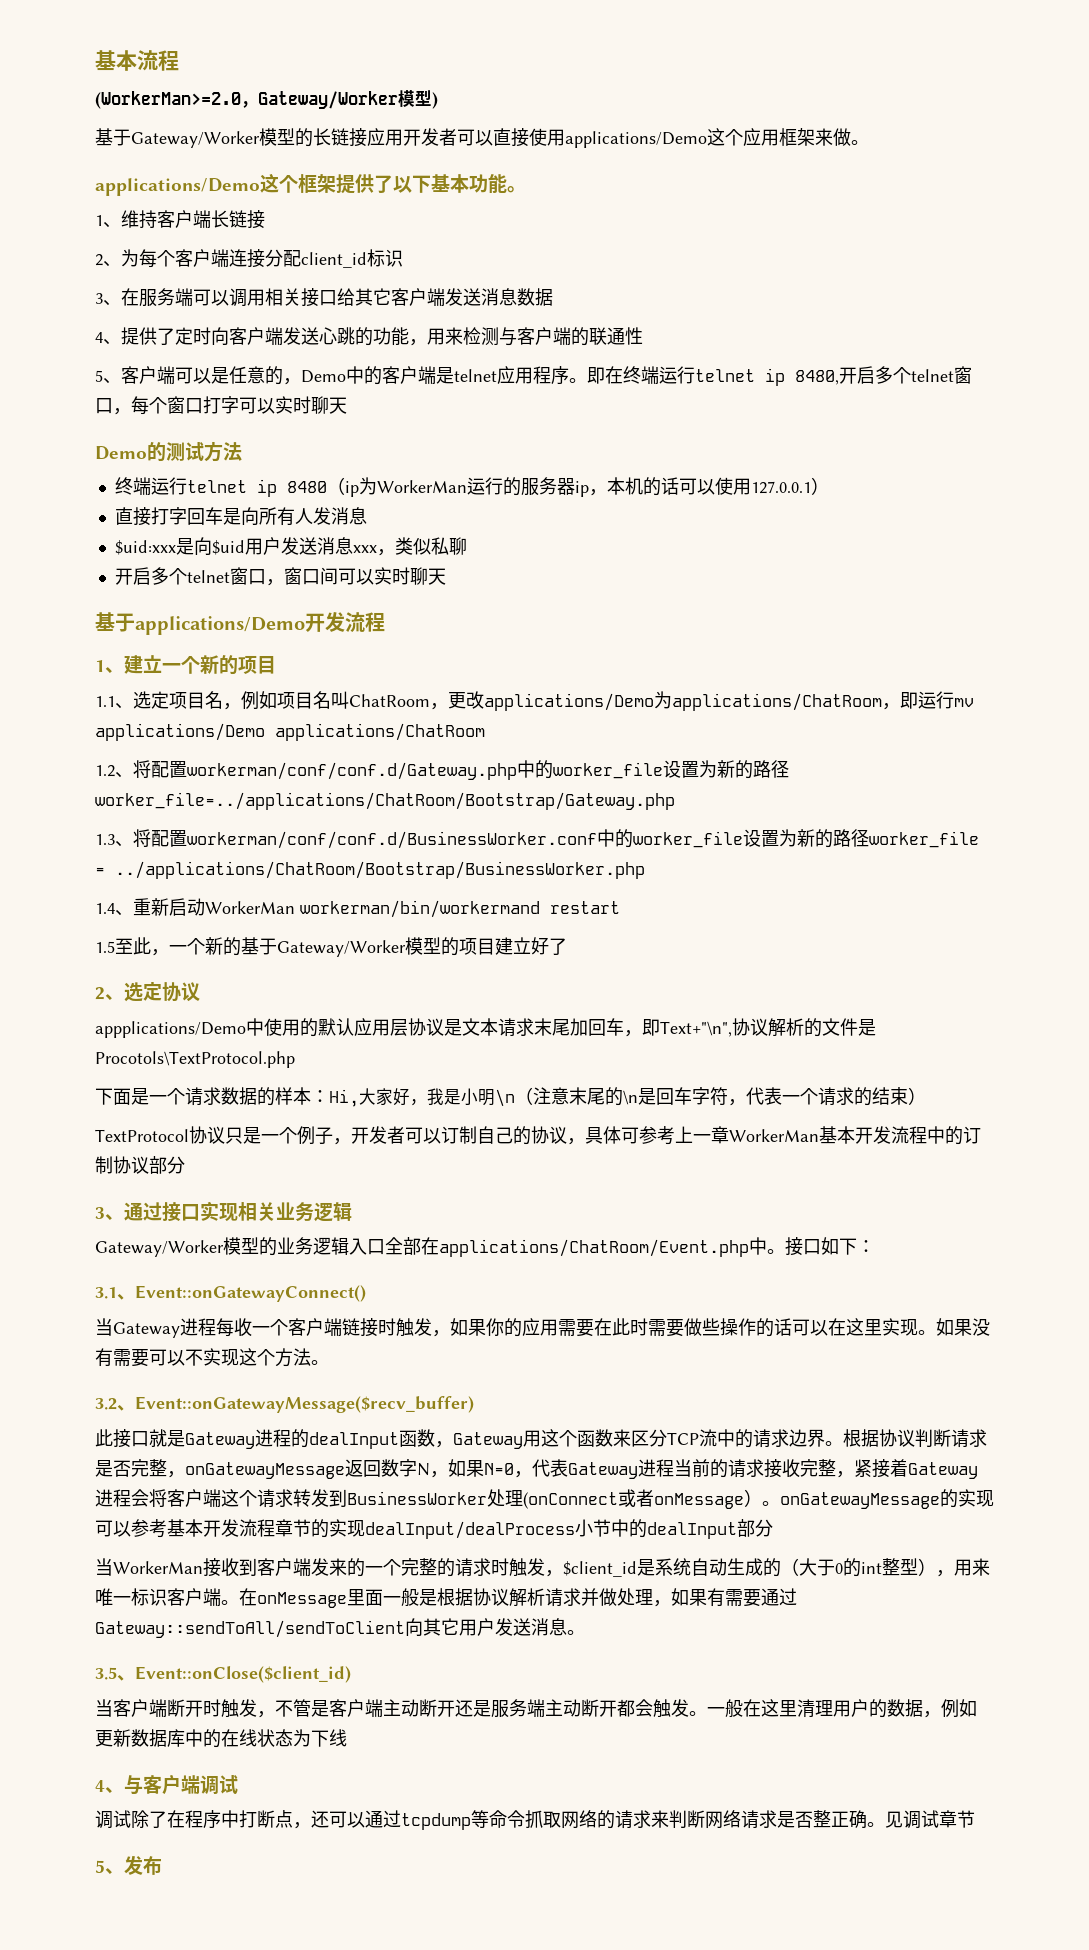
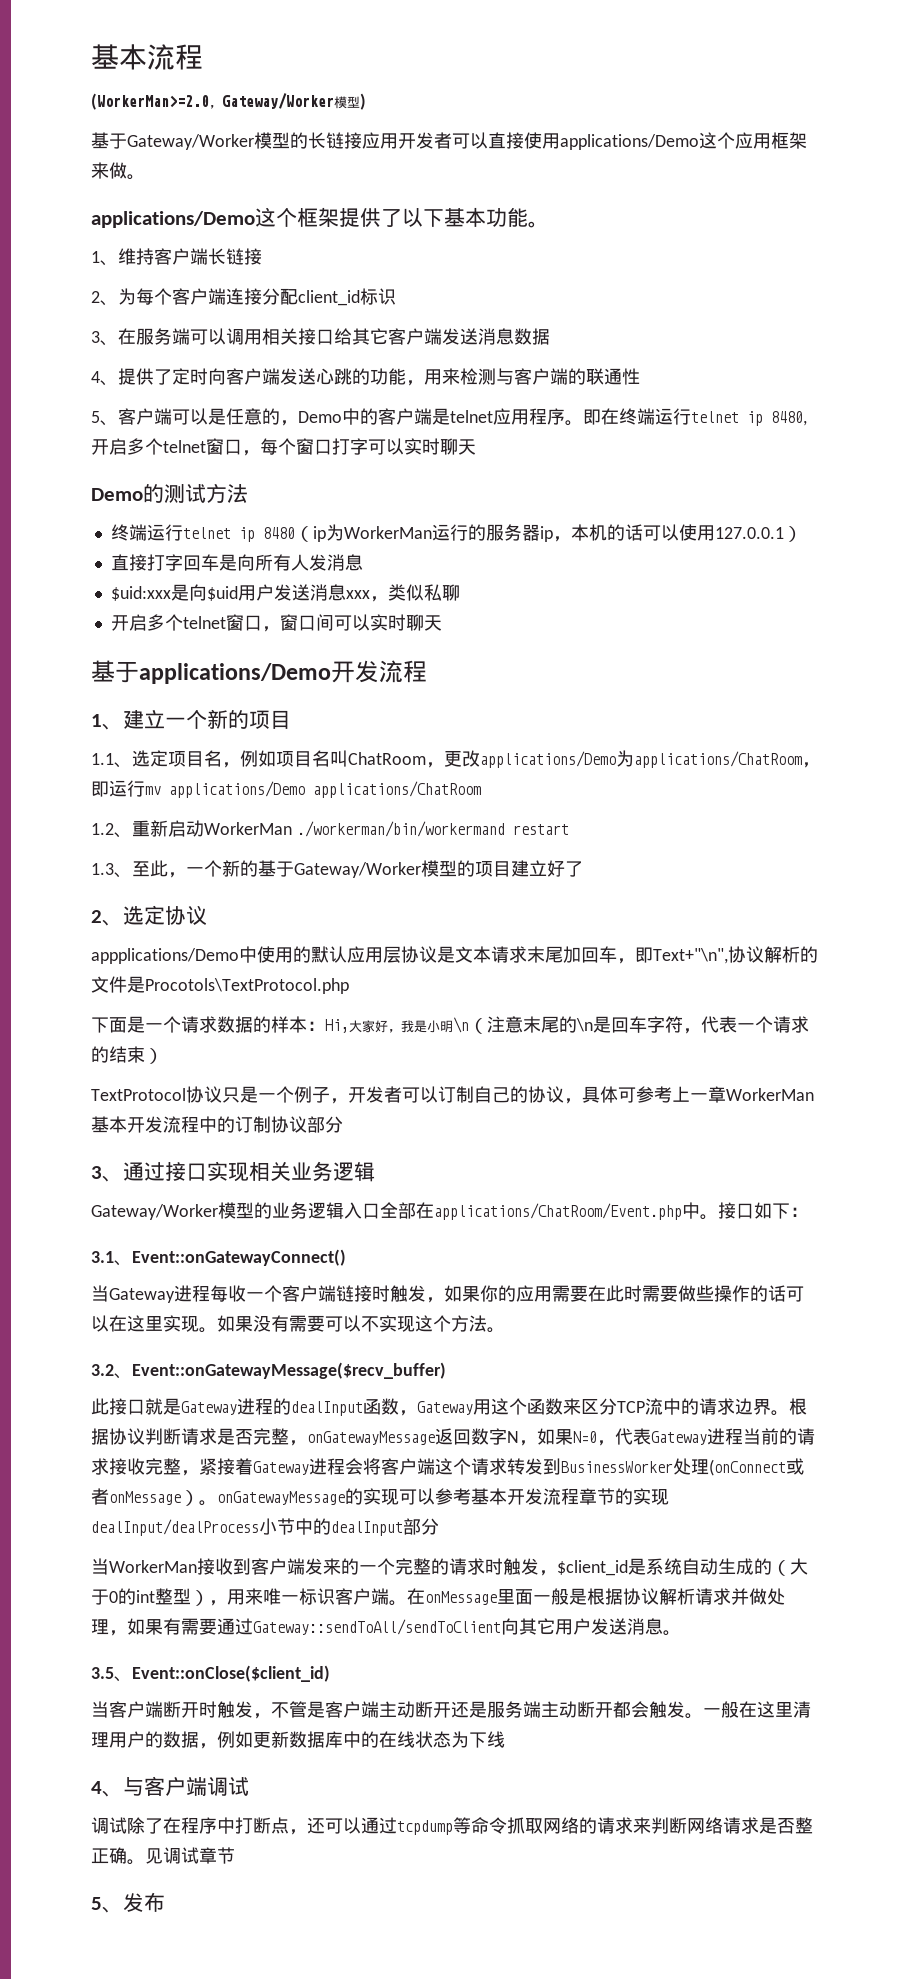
[133,760,789,780] [95,792,675,810] [95,829,979,849] [95,861,645,879] [95,903,133,916] 将配置workerman/conf/conf.d/Gateway.php中的worker_file设置为新的路径worker_file=../applications/ChatRoom/Bootstrap/Gateway.php // 1.3、将配置workerman/conf/conf.d/BusinessWorker.conf中的worker_file设置为新的路径worker_file = ../applications/ChatRoom/Bootstrap/BusinessWorker.php // 1.4、 -> (132, 835) none
[300,900,540,918] workerman/bin/workermand -> [296,821,505,837] ./workerman/bin/workermand
[95,941,115,953] 1.5 -> [91,863,132,878] 1.3、

